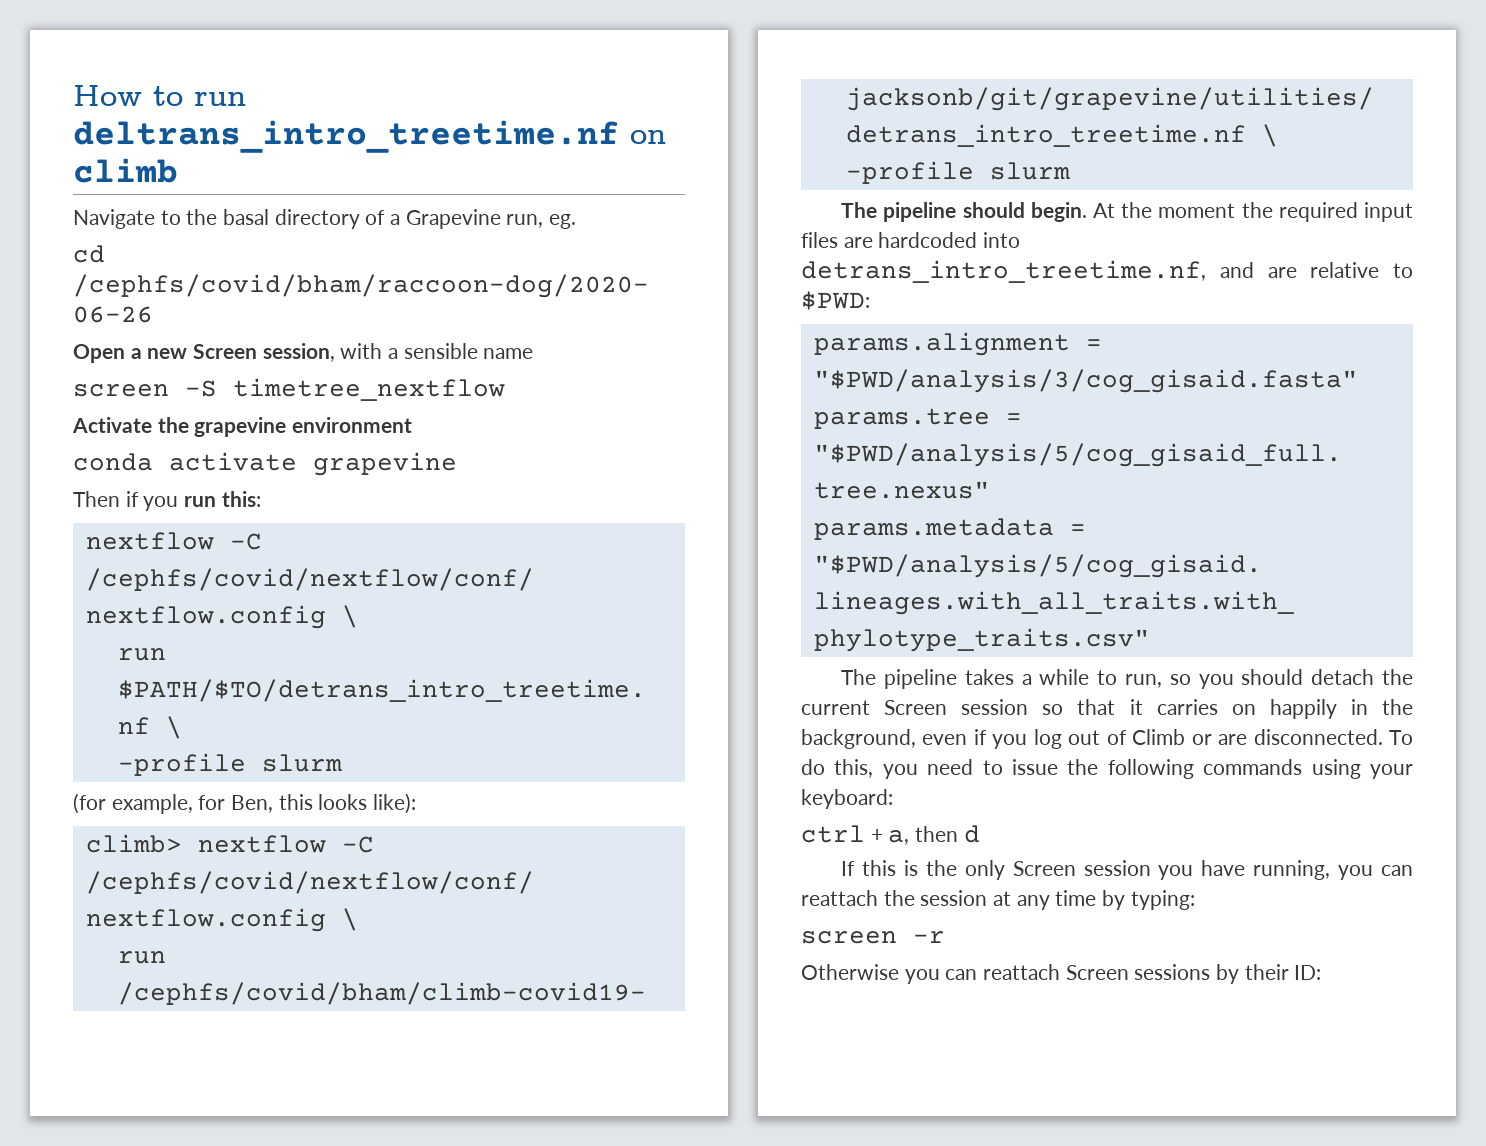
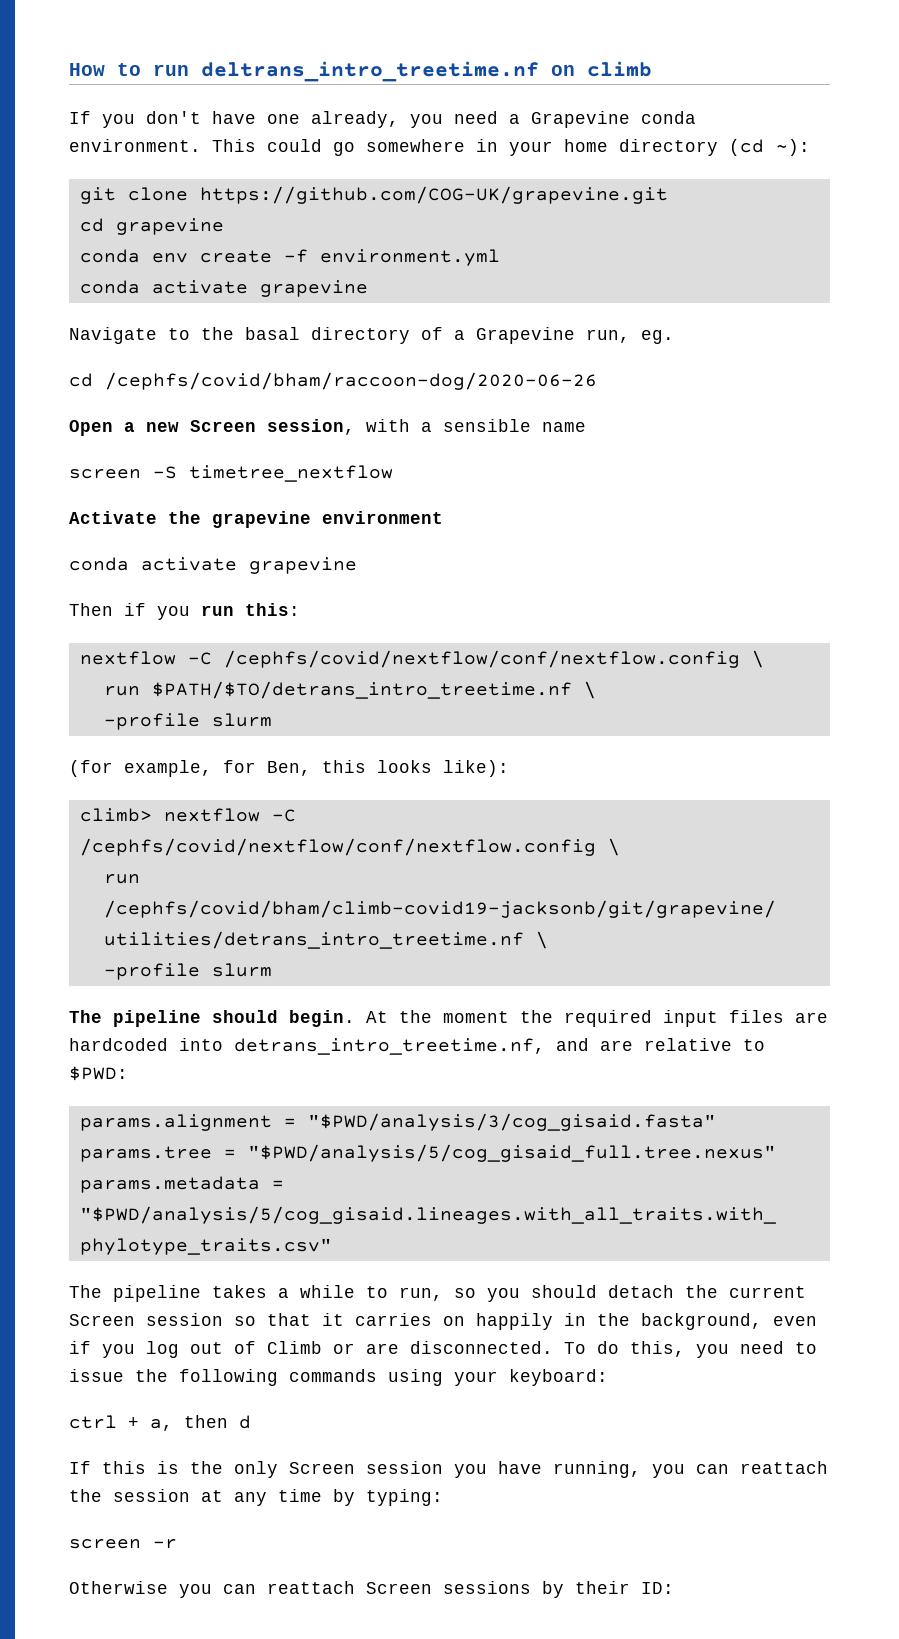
(178, 170) none -> [69,111,696,128] [69,139,810,156] [79,186,668,204] [79,218,224,235] [79,249,500,266] [79,280,368,297] // If you don't have one already, you need a Grapevine conda environment. This could go somewhere in your home directory (cd ~): // git clone https://github.com/COG-UK/grapevine.git // cd grapevine // conda env create -f environment.yml // conda activate grapevine

